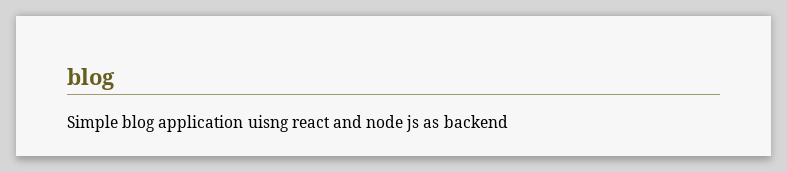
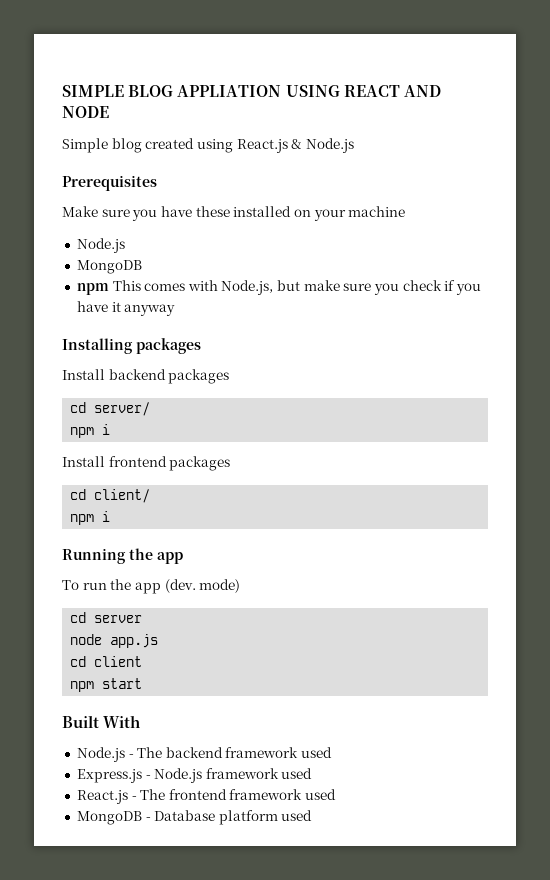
[67,68,115,90] [67,115,508,132] blog // Simple blog application uisng react and node js as backend -> [62,85,441,97] [62,106,109,118] [62,138,354,153] [62,175,157,191] [62,206,406,221] [76,238,125,253] [76,260,142,274] [76,280,481,295] [76,301,176,316] [62,338,201,354] [62,369,230,384] [70,402,151,416] [70,424,111,438] [62,456,231,471] [70,489,151,503] [70,511,111,525] [62,548,183,564] [62,579,241,594] [70,612,143,623] [70,634,159,648] [70,656,143,667] [70,678,143,692] [62,715,141,728] [76,747,333,762] [76,768,313,783] [76,789,337,804] [76,810,313,825] SIMPLE BLOG APPLIATION USING REACT AND NODE // Simple blog created using React.js & Node.js // Prerequisites // Make sure you have these installed on your machine // Node.js // MongoDB // npm This comes with Node.js, but make sure you check if you have it anyway // Installing packages // Install backend packages // cd server/ // npm i // Install frontend packages // cd client/ // npm i // Running the app // To run the app (dev. mode) // cd server // node app.js // cd client // npm start // Built With // Node.js - The backend framework used // Express.js - Node.js framework used // React.js - The frontend framework used // MongoDB - Database platform used

